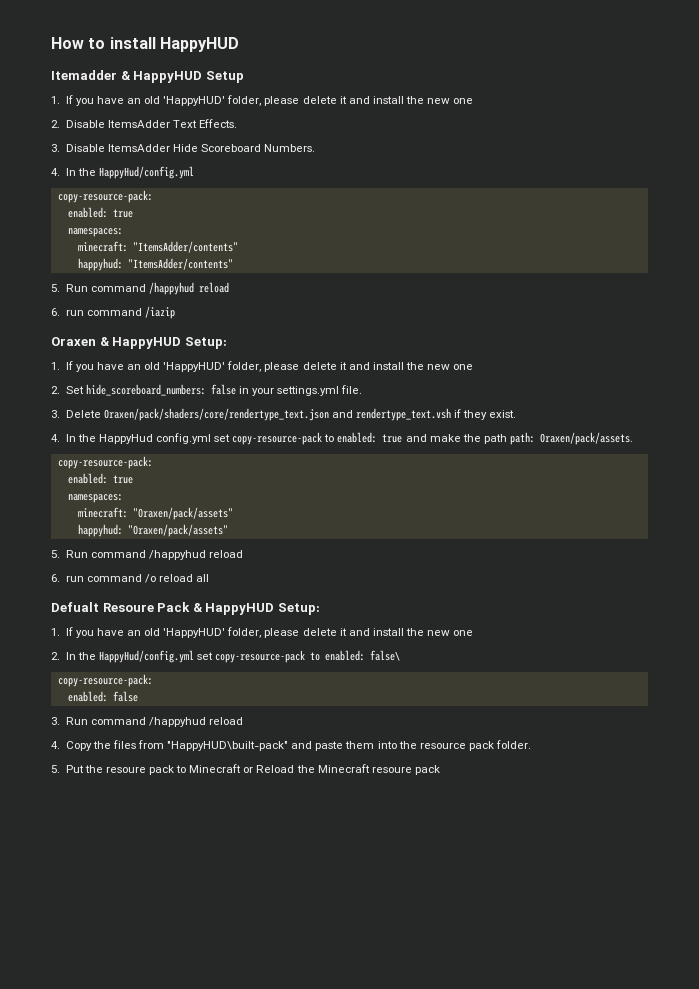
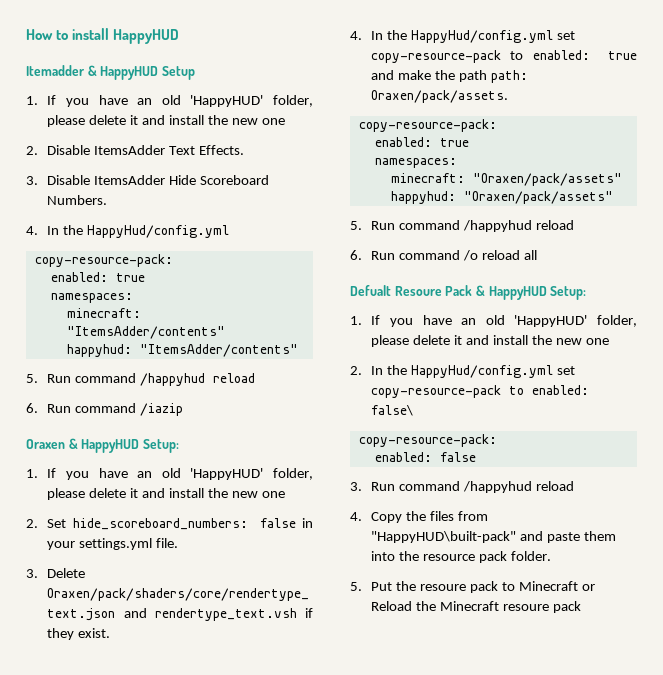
[65,310,84,316] run -> [47,404,72,413] Run
[98,433,212,444] HappyHud config.yml -> [411,30,554,43] HappyHud/config.yml
[65,576,84,582] run -> [371,251,396,260] Run

